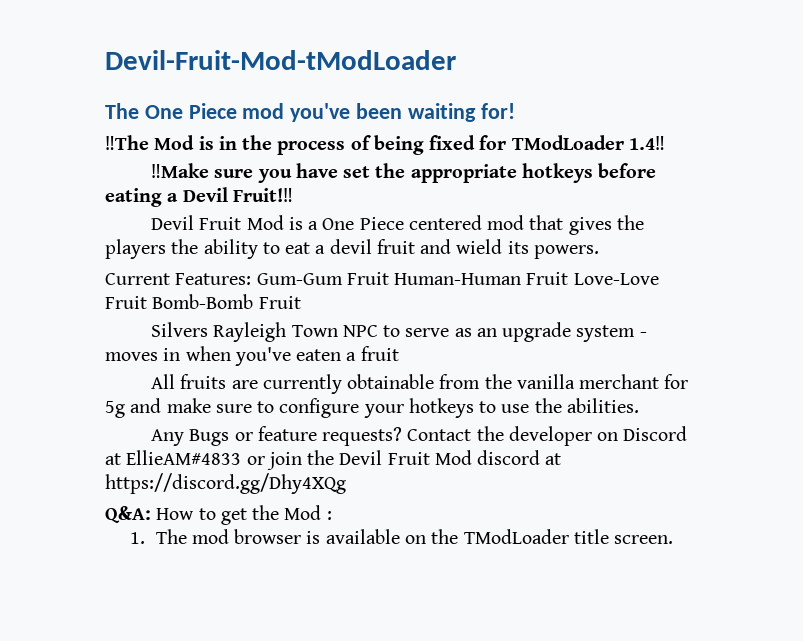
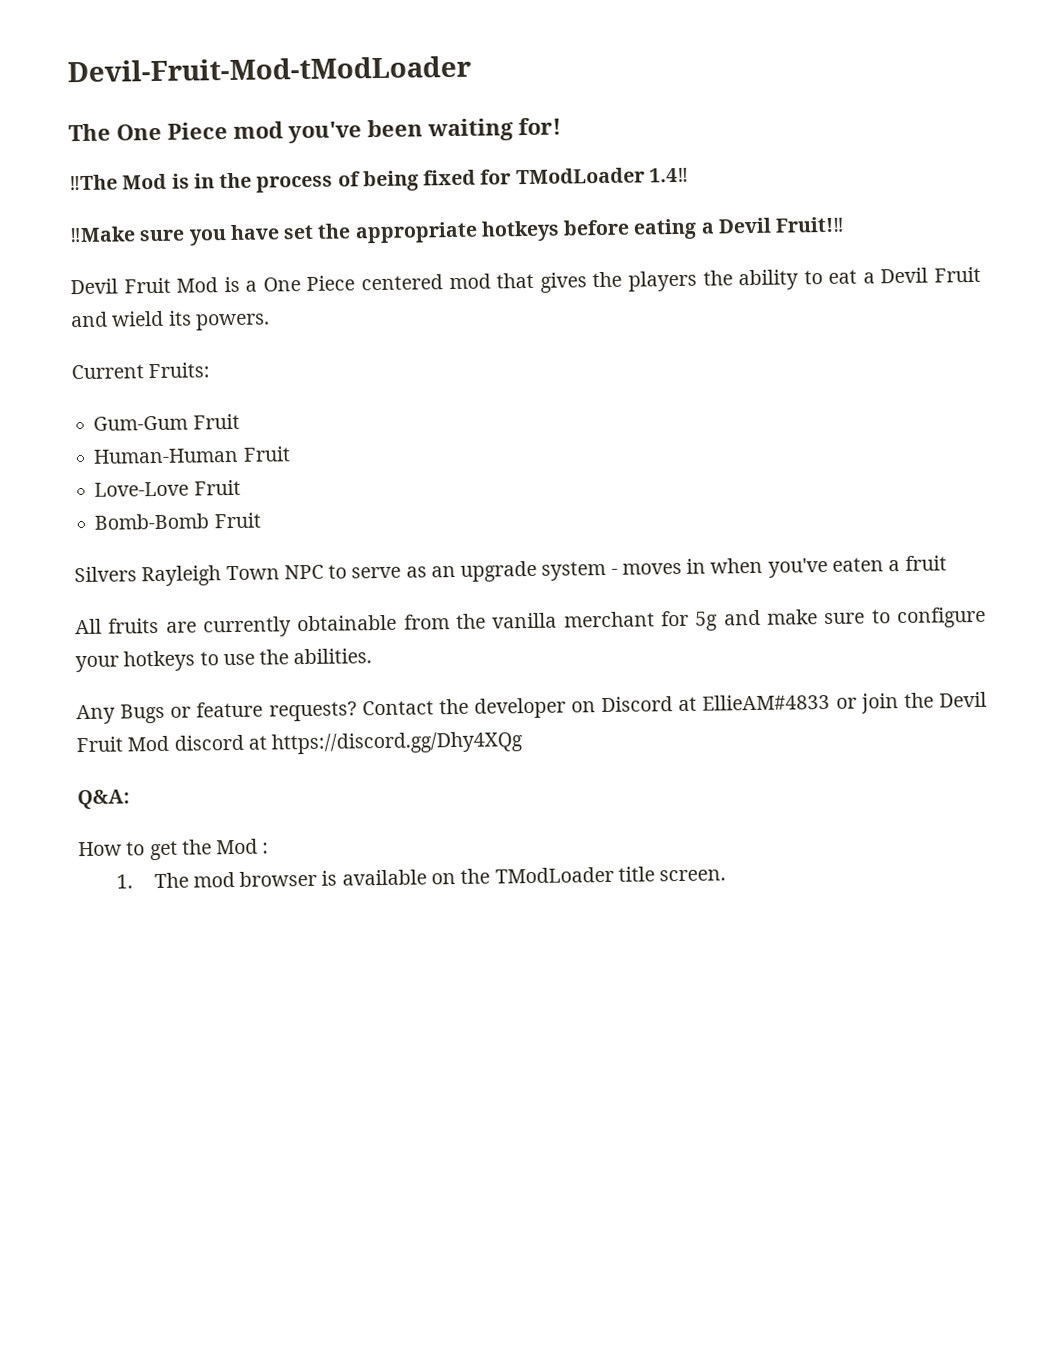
[329,239,415,254] devil fruit -> [880,266,981,284] Devil Fruit
[175,273,252,285] Features: -> [148,362,211,379] Fruits: //
(389, 278) none -> (240, 421) //
(569, 278) none -> (291, 454) //
(147, 302) none -> (241, 487) //
(151, 514) none -> (130, 799) //

